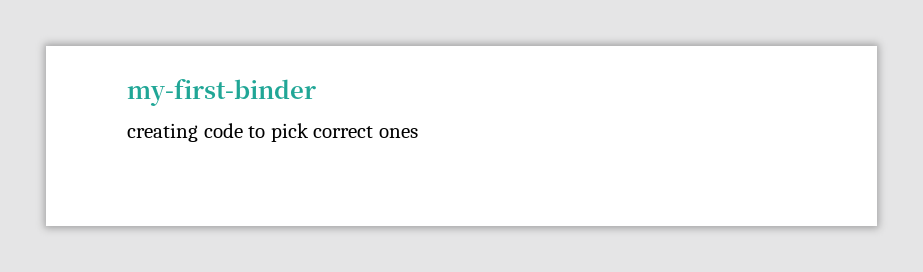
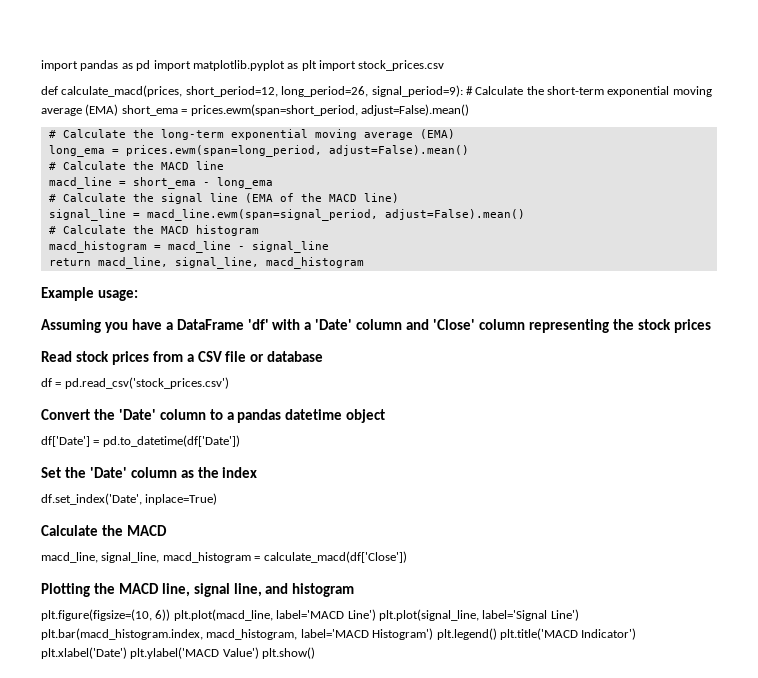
[127,78,316,106] [127,123,418,142] my-first-binder // creating code to pick correct ones -> [41,60,445,71] [41,85,712,97] [41,104,469,116] [48,129,455,140] [48,145,469,157] [48,161,224,170] [48,177,273,189] [48,193,399,204] [48,209,525,221] [48,225,259,236] [48,241,329,253] [48,257,364,269] [41,287,138,301] [41,319,711,333] [41,351,324,365] [41,377,229,389] [41,409,386,423] [41,435,240,447] [41,467,258,478] [41,493,218,505] [41,525,167,536] [41,551,407,563] [41,583,355,597] [41,609,579,621] [41,628,637,640] [41,647,316,659] import pandas as pd import matplotlib.pyplot as plt import stock_prices.csv // def calculate_macd(prices, short_period=12, long_period=26, signal_period=9): # Calculate the short-term exponential moving average (EMA) short_ema = prices.ewm(span=short_period, adjust=False).mean() // # Calculate the long-term exponential moving average (EMA) // long_ema = prices.ewm(span=long_period, adjust=False).mean() // # Calculate the MACD line // macd_line = short_ema - long_ema // # Calculate the signal line (EMA of the MACD line) // signal_line = macd_line.ewm(span=signal_period, adjust=False).mean() // # Calculate the MACD histogram // macd_histogram = macd_line - signal_line // return macd_line, signal_line, macd_histogram // Example usage: // Assuming you have a DataFrame 'df' with a 'Date' column and 'Close' column representing the stock prices // Read stock prices from a CSV file or database // df = pd.read_csv('stock_prices.csv') // Convert the 'Date' column to a pandas datetime object // df['Date'] = pd.to_datetime(df['Date']) // Set the 'Date' column as the index // df.set_index('Date', inplace=True) // Calculate the MACD // macd_line, signal_line, macd_histogram = calculate_macd(df['Close']) // Plotting the MACD line, signal line, and histogram // plt.figure(figsize=(10, 6)) plt.plot(macd_line, label='MACD Line') plt.plot(signal_line, label='Signal Line') plt.bar(macd_histogram.index, macd_histogram, label='MACD Histogram') plt.legend() plt.title('MACD Indicator') plt.xlabel('Date') plt.ylabel('MACD Value') plt.show()

